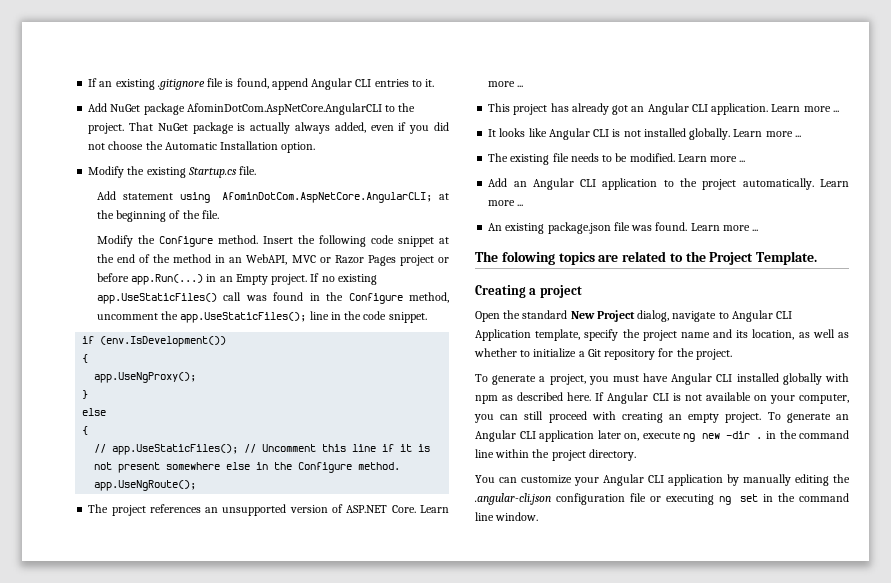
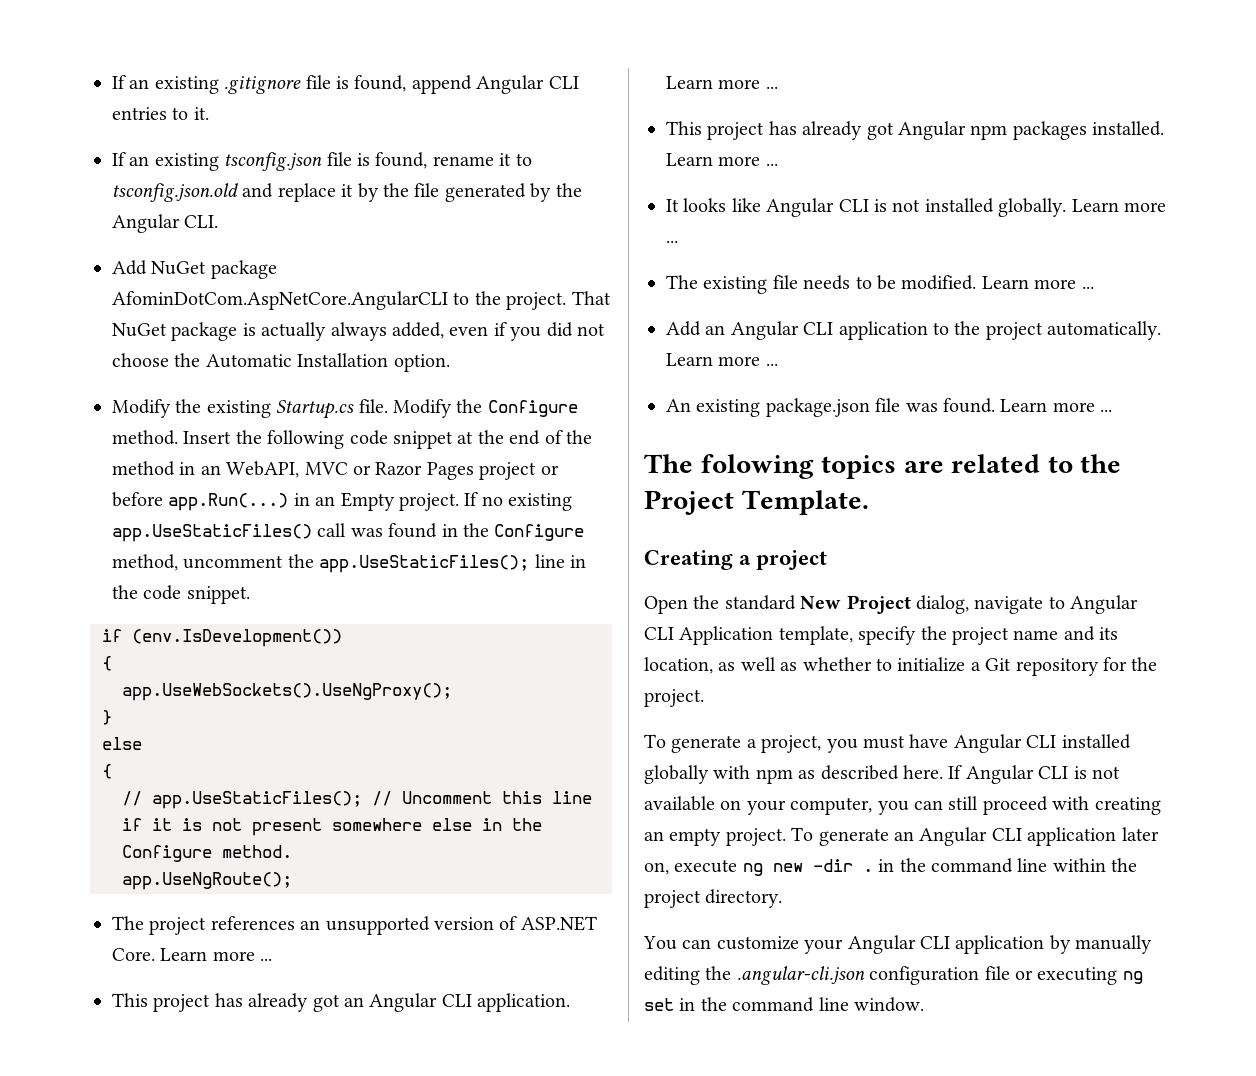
(435, 83) none -> [112,152,532,171] [112,183,582,202] [112,214,219,233] // If an existing tsconfig.json file is found, rename it to tsconfig.json.old and replace it by the file generated by the Angular CLI.
[96,191,449,203] [96,210,219,222] // Add statement using AfominDotCom.AspNetCore.AngularCLI; at the beginning of the file. // -> (388, 406) none
[94,372,197,383] app.UseNgProxy(); -> [122,683,452,701] app.UseWebSockets().UseNgProxy();
(839, 111) none -> [666,121,1165,140] [666,153,778,166] // This project has already got Angular npm packages installed. Learn more ...

